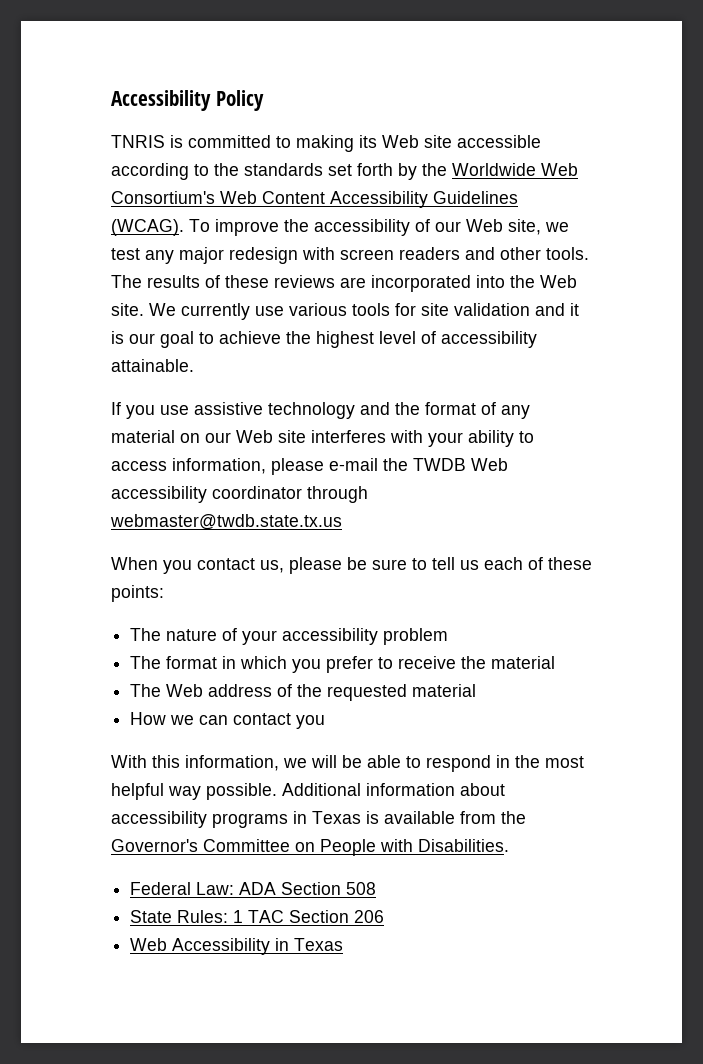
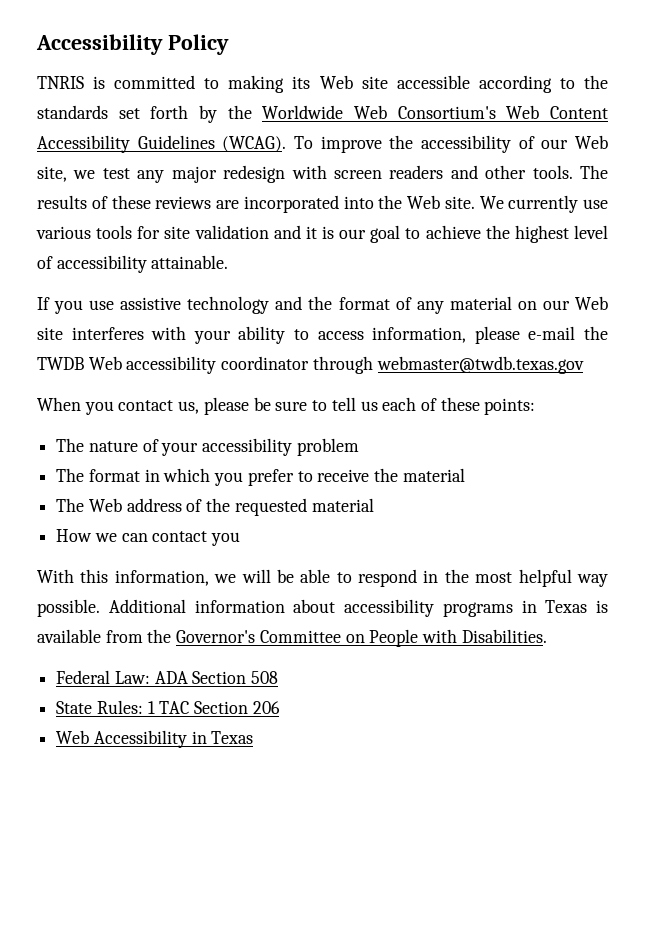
[110,514,342,530] webmaster@twdb.state.tx.us -> [376,356,584,374] webmaster@twdb.texas.gov

